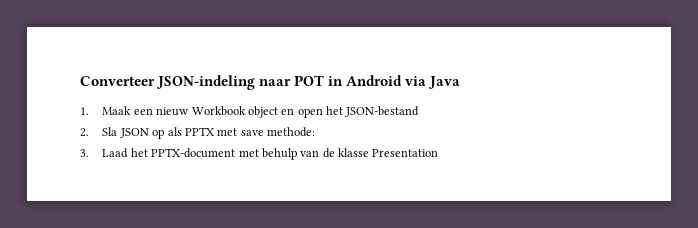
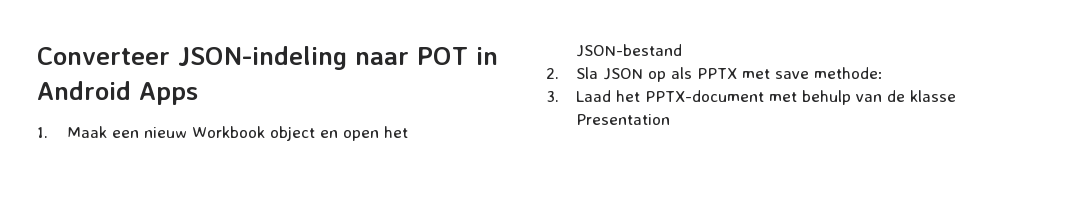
[405,76,461,89] via Java -> [139,82,198,105] Apps

